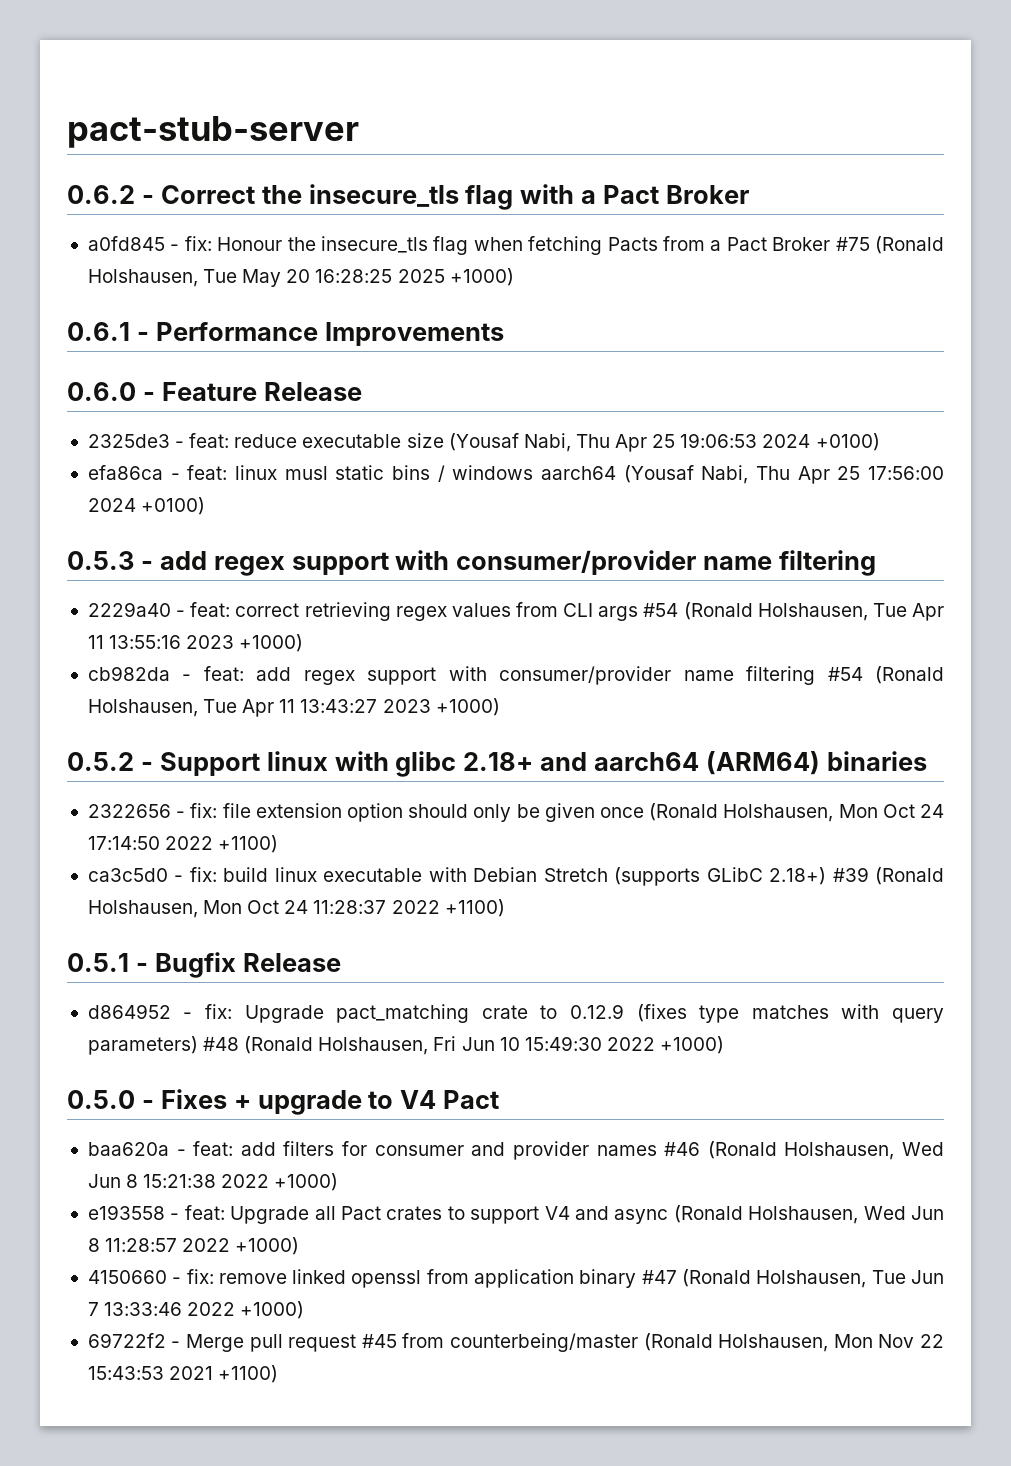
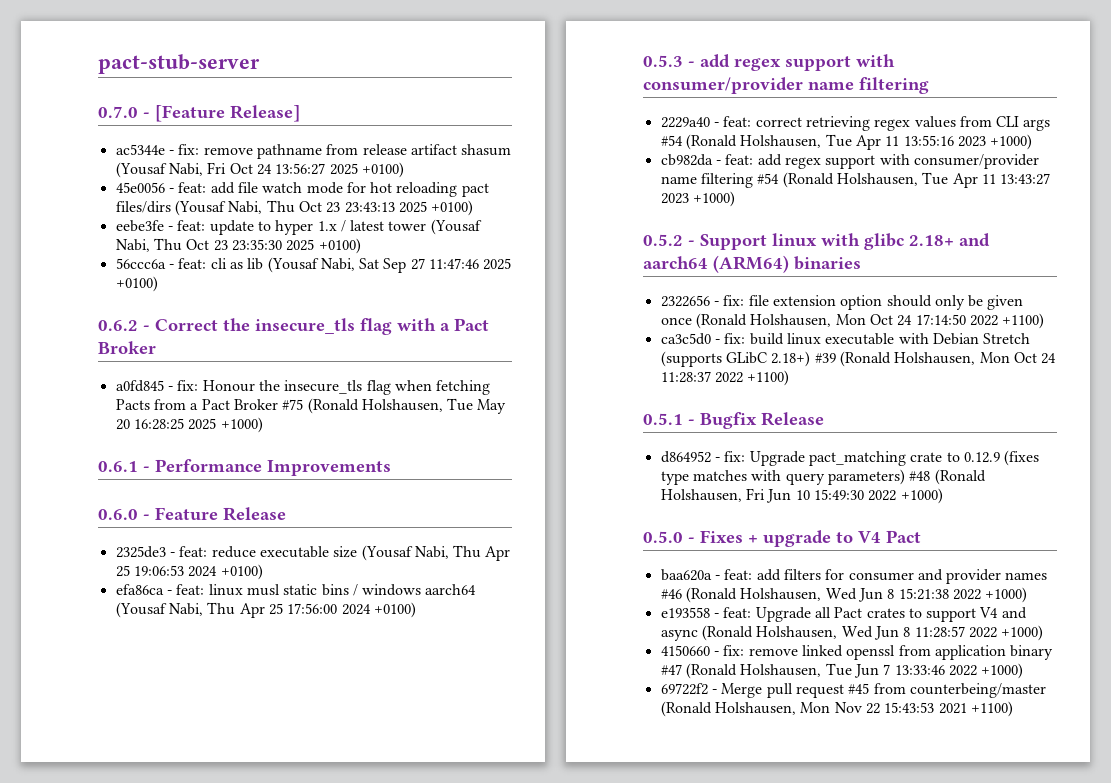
(359, 132) none -> [98,105,300,122] [115,144,512,159] [115,162,404,178] [115,182,489,197] [115,200,474,216] [115,219,482,235] [115,238,361,254] [115,257,512,273] [115,276,158,292] // 0.7.0 - [Feature Release] // ac5344e - fix: remove pathname from release artifact shasum (Yousaf Nabi, Fri Oct 24 13:56:27 2025 +0100) // 45e0056 - feat: add file watch mode for hot reloading pact files/dirs (Yousaf Nabi, Thu Oct 23 23:43:13 2025 +0100) // eebe3fe - feat: update to hyper 1.x / latest tower (Yousaf Nabi, Thu Oct 23 23:35:30 2025 +0100) // 56ccc6a - feat: cli as lib (Yousaf Nabi, Sat Sep 27 11:47:46 2025 +0100)

